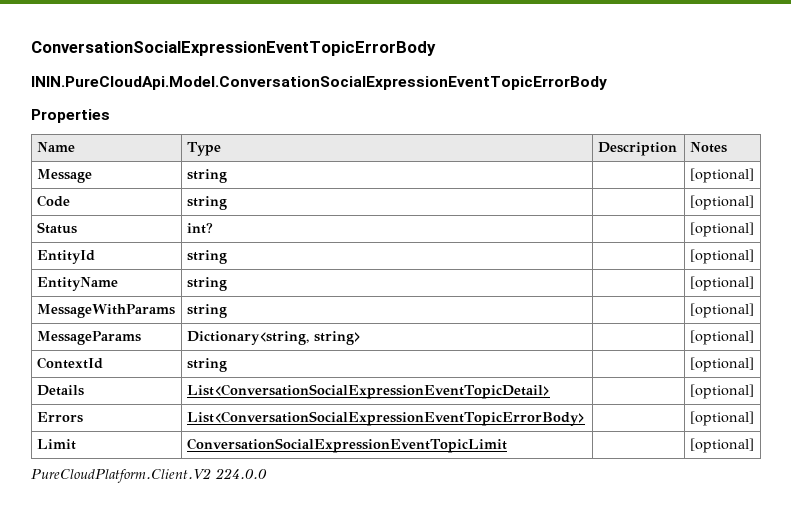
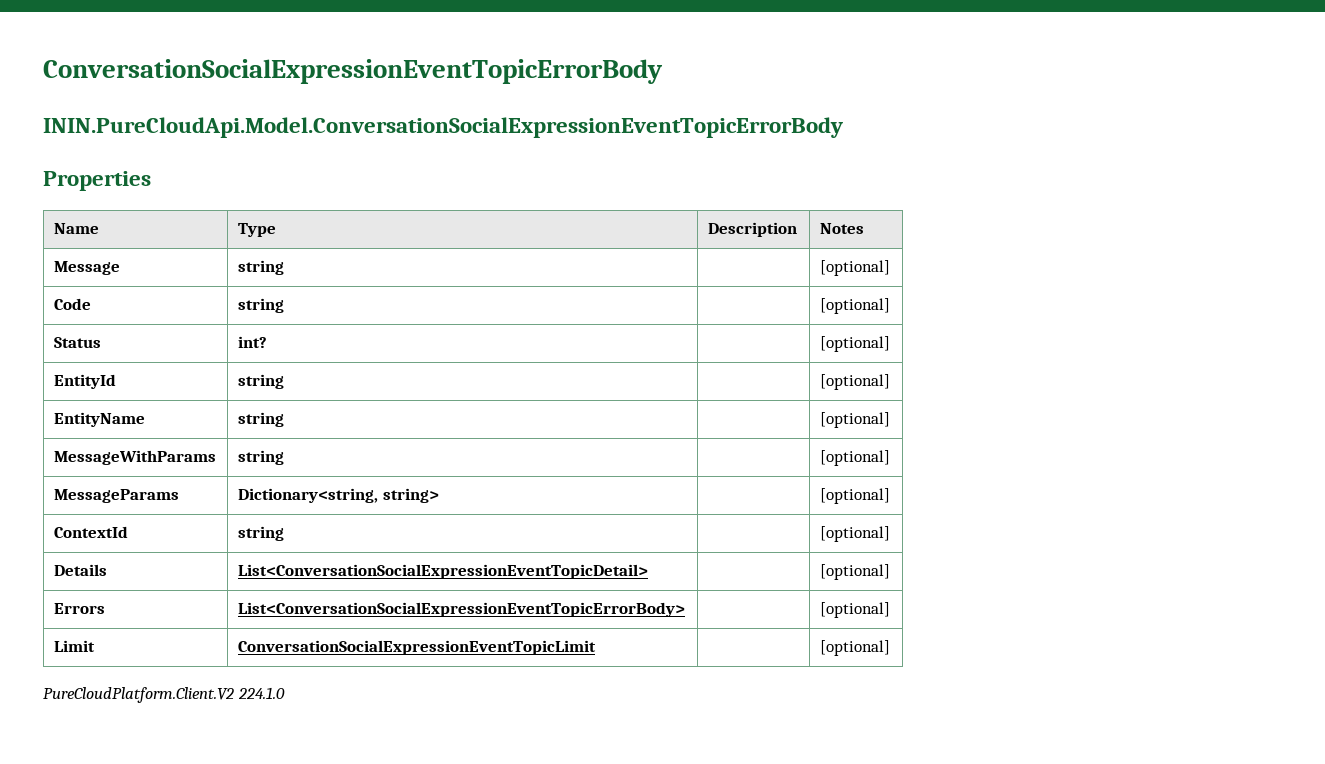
[215,468,267,479] 224.0.0 -> [237,687,285,699] 224.1.0

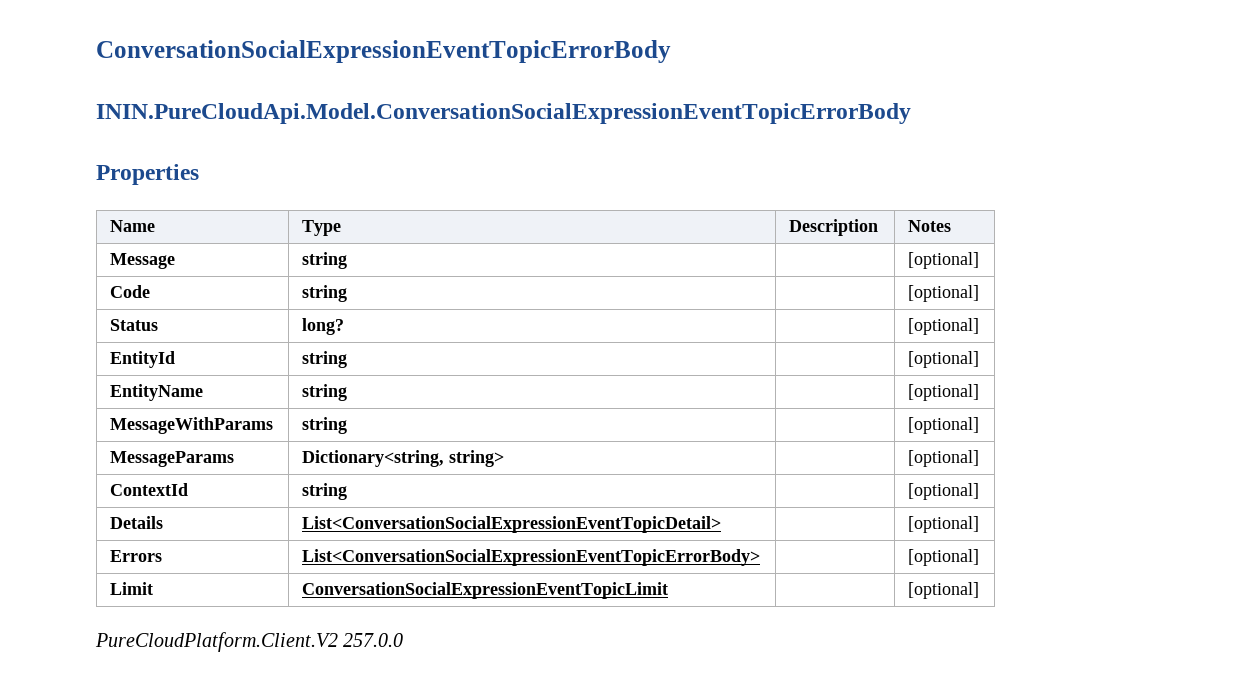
[237,336,267,348] int? -> [302,318,345,335] long?
[237,687,285,699] 224.1.0 -> [343,633,404,647] 257.0.0

